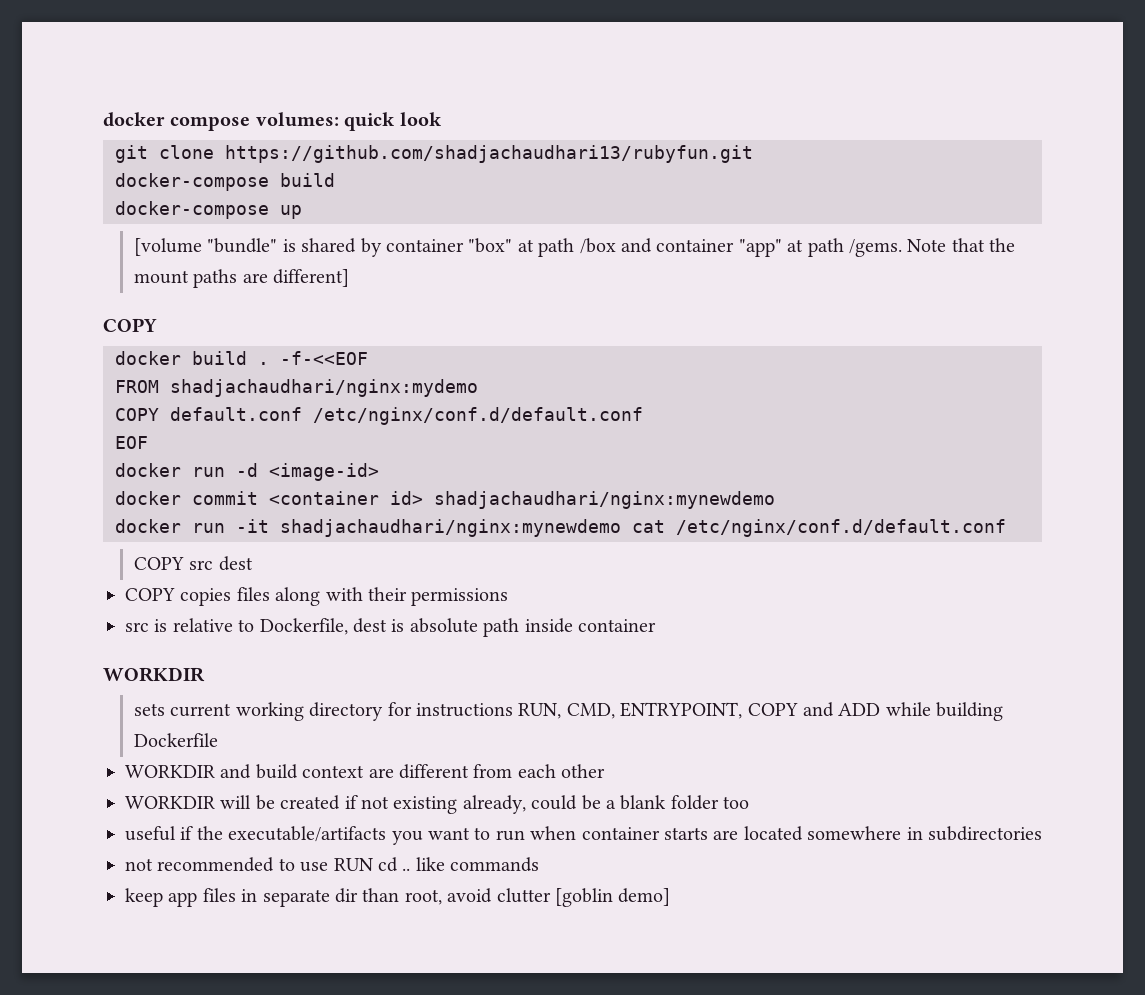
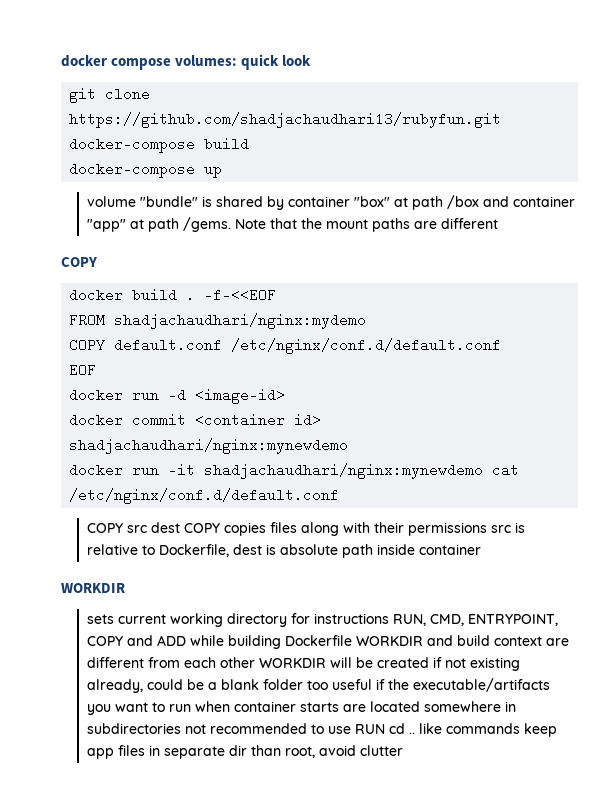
[134,238,203,256] [volume -> [87,196,137,207] volume
[273,269,350,287] different] -> [441,218,499,229] different
(253, 563) // -> (181, 527) none
(509, 597) // -> (488, 529) none
(219, 740) // -> (353, 640) none
(606, 771) // -> (256, 662) none
(750, 802) // -> (329, 685) none
(1042, 833) // -> (182, 728) none
(540, 864) // -> (521, 728) none
[555,888,671,907] [goblin demo] -> (404, 750) none

